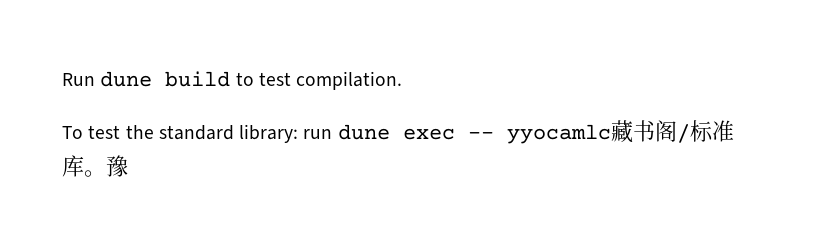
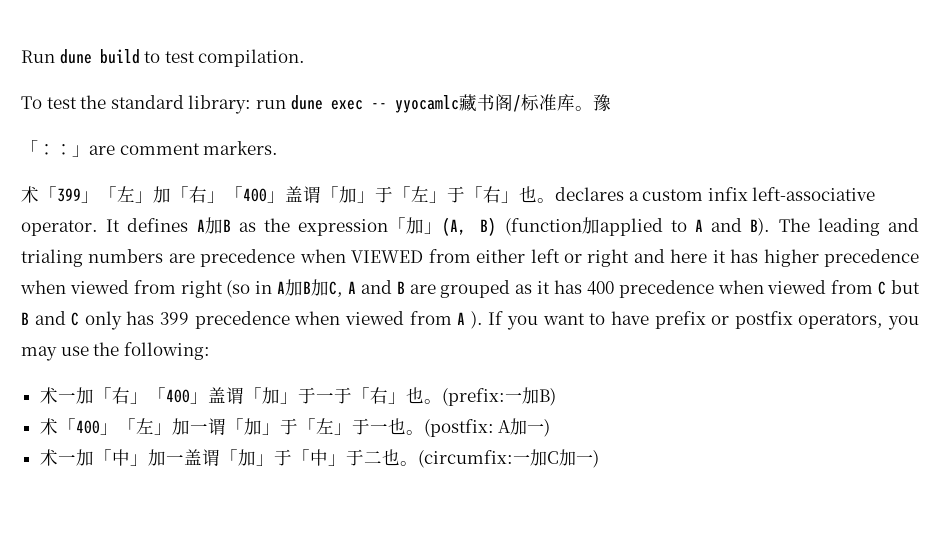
(128, 166) none -> [21,140,279,157] [21,186,876,203] [21,217,919,236] [21,249,919,267] [20,279,921,298] [21,311,919,330] [21,342,210,361] [39,387,556,406] [39,418,551,437] [39,449,599,468] // 「：：」are comment markers. // 术「399」「左」加「右」「400」盖谓「加」于「左」于「右」也。declares a custom infix left-associative operator. It defines A加B as the expression「加」(A, B) (function加applied to A and B). The leading and trialing numbers are precedence when VIEWED from either left or right and here it has higher precedence when viewed from right (so in A加B加C, A and B are grouped as it has 400 precedence when viewed from C but B and C only has 399 precedence when viewed from A ). If you want to have prefix or postfix operators, you may use the following: // 术一加「右」「400」盖谓「加」于一于「右」也。(prefix:一加B) // 术「400」「左」加一谓「加」于「左」于一也。(postfix: A加一) // 术一加「中」加一盖谓「加」于「中」于二也。(circumfix:一加C加一)

